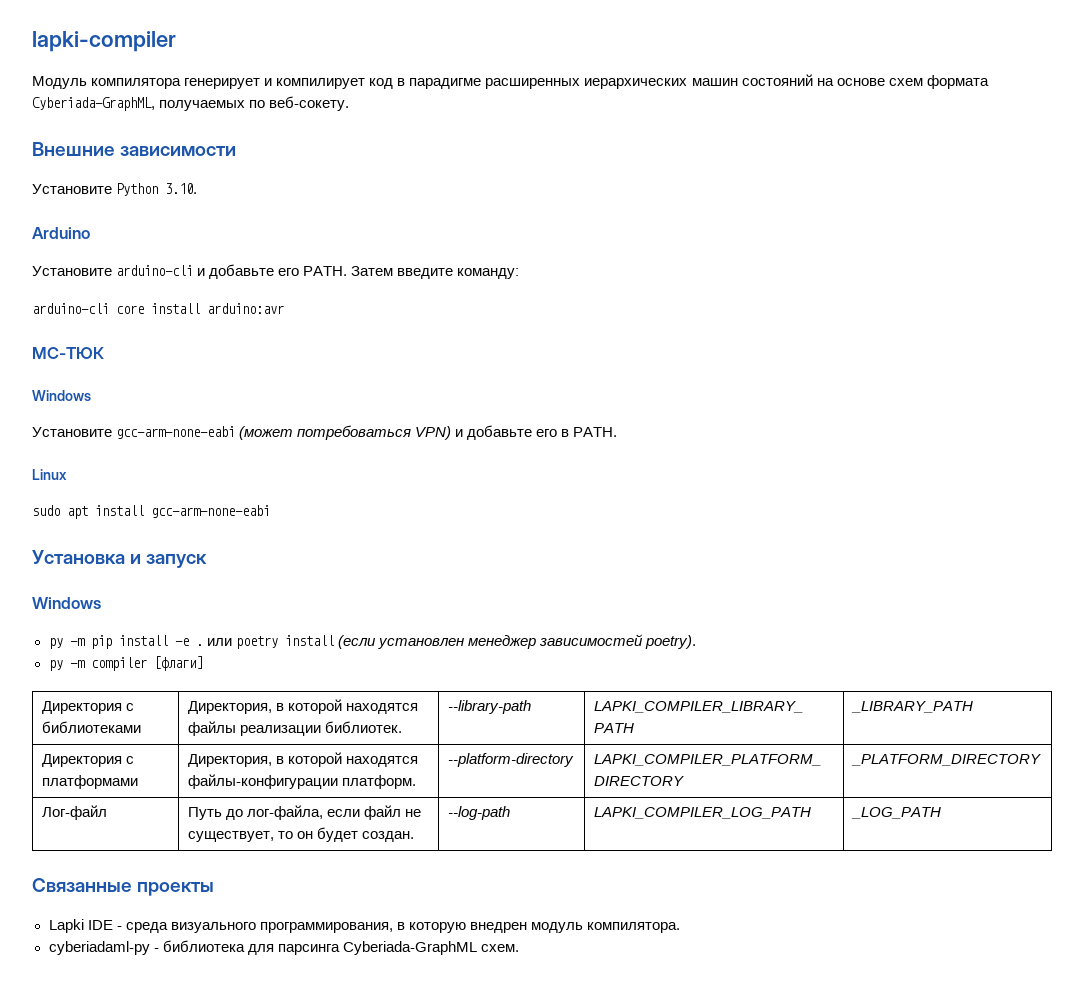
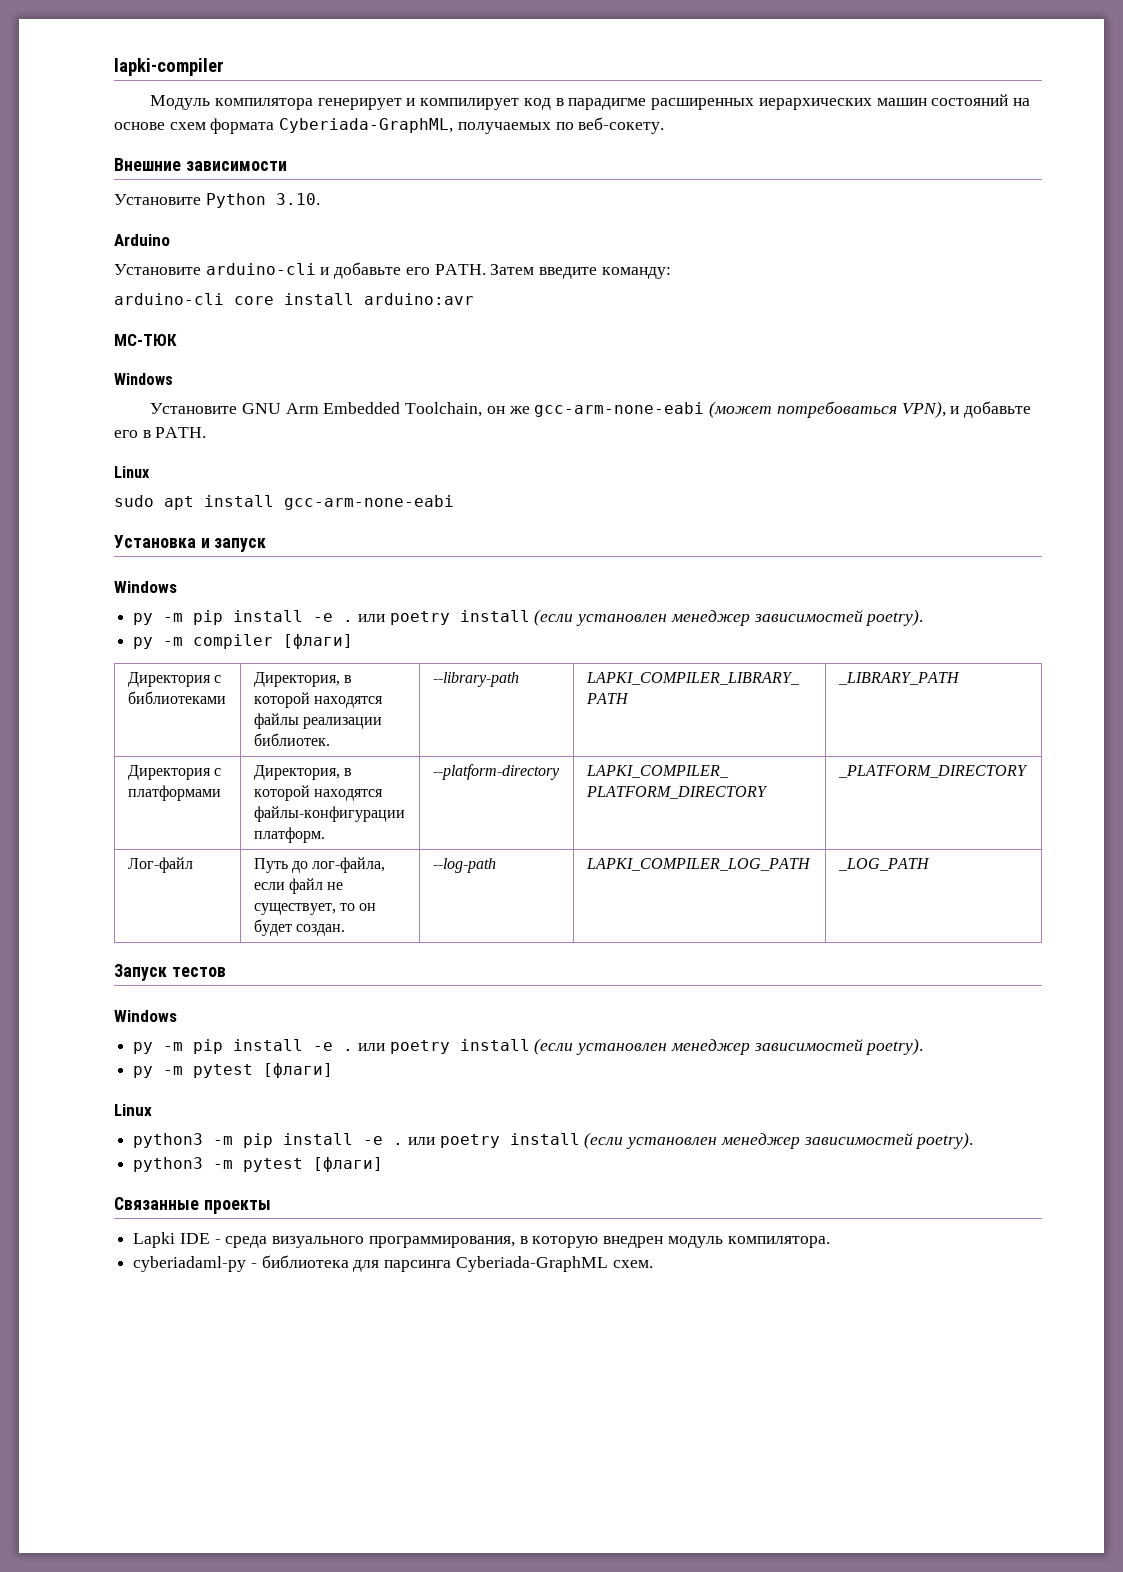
(112, 432) none -> [242,402,530,417] GNU Arm Embedded Toolchain, он же
[415,426,452,440] VPN) -> [901,401,946,418] VPN),
(941, 813) none -> [114,964,226,981] [114,1010,177,1022] [133,1038,924,1055] [133,1063,334,1078] [114,1104,152,1116] [133,1132,974,1149] [133,1157,384,1172] // Запуск тестов // Windows // py -m pip install -e . или poetry install (если установлен менеджер зависимостей poetry). // py -m pytest [флаги] // Linux // python3 -m pip install -e . или poetry install (если установлен менеджер зависимостей poetry). // python3 -m pytest [флаги]

